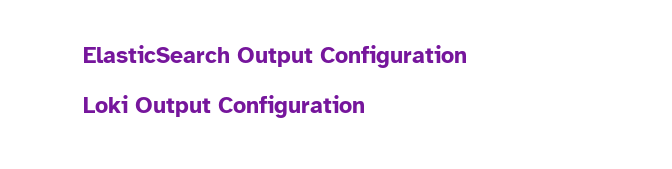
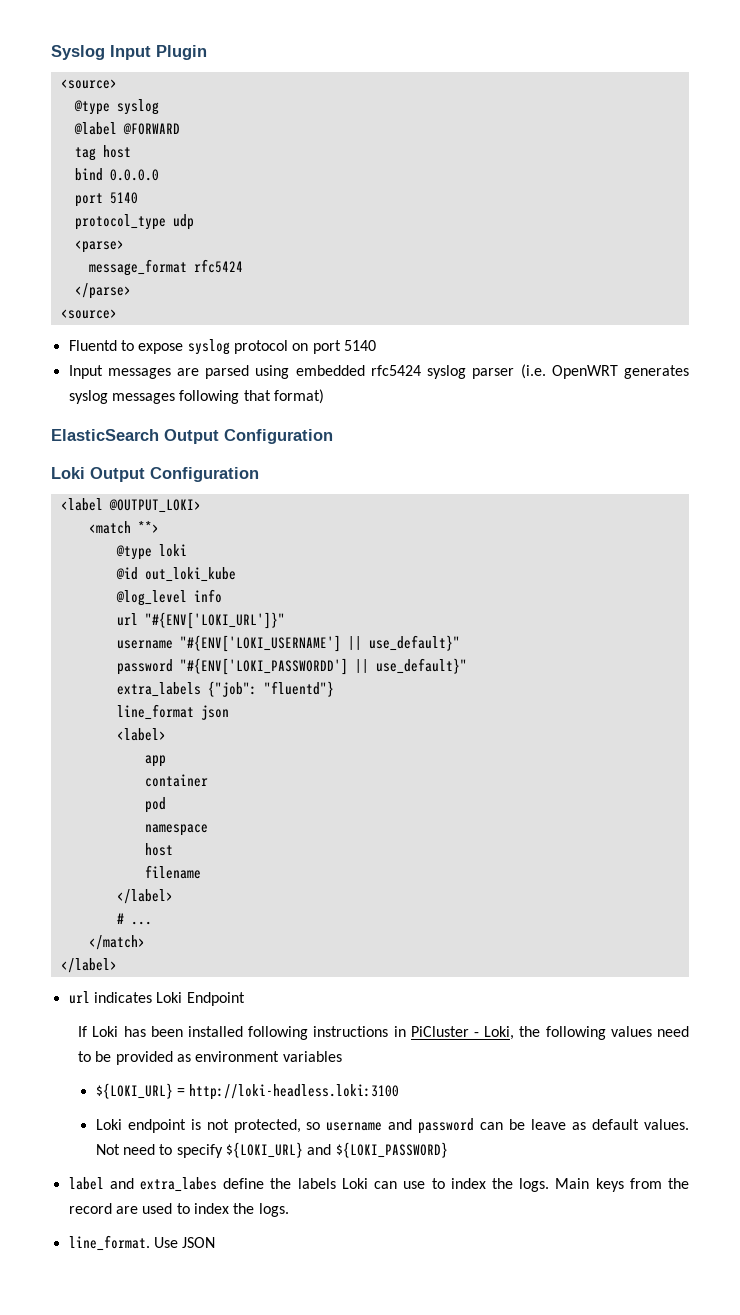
(83, 54) none -> [51,45,207,60] [60,79,117,89] [73,99,159,115] [73,122,180,135] [74,145,131,161] [74,168,159,181] [74,192,138,207] [74,214,194,230] [74,240,124,253] [88,259,243,276] [74,283,131,299] [60,309,117,319] [68,339,376,355] [68,364,689,379] [68,389,324,404] Syslog Input Plugin // <source> // @type syslog // @label @FORWARD // tag host // bind 0.0.0.0 // port 5140 // protocol_type udp // <parse> // message_format rfc5424 // </parse> // <source> // Fluentd to expose syslog protocol on port 5140 // Input messages are parsed using embedded rfc5424 syslog parser (i.e. OpenWRT generates syslog messages following that format) //
(365, 106) none -> [60,498,201,513] [88,521,159,534] [115,544,187,560] [115,567,236,582] [115,589,222,606] [116,612,285,629] [116,635,460,652] [116,658,467,675] [116,681,334,697] [116,704,229,720] [116,728,166,741] [144,755,166,767] [144,774,208,787] [144,797,166,813] [144,824,208,836] [144,843,173,856] [144,865,201,879] [116,889,173,904] [116,913,152,925] [88,935,145,950] [60,958,117,973] [68,991,245,1006] [78,1026,689,1040] [78,1051,342,1065] [95,1083,400,1100] [95,1118,689,1134] [95,1142,448,1158] [68,1177,689,1192] [68,1203,289,1217] [68,1235,216,1251] // <label @OUTPUT_LOKI> // <match **> // @type loki // @id out_loki_kube // @log_level info // url "#{ENV['LOKI_URL']}" // username "#{ENV['LOKI_USERNAME'] || use_default}" // password "#{ENV['LOKI_PASSWORDD'] || use_default}" // extra_labels {"job": "fluentd"} // line_format json // <label> // app // container // pod // namespace // host // filename // </label> // # ... // </match> // </label> // url indicates Loki Endpoint // If Loki has been installed following instructions in PiCluster - Loki, the following values need to be provided as environment variables // ${LOKI_URL} = http://loki-headless.loki:3100 // Loki endpoint is not protected, so username and password can be leave as default values. Not need to specify ${LOKI_URL} and ${LOKI_PASSWORD} // label and extra_labes define the labels Loki can use to index the logs. Main keys from the record are used to index the logs. // line_format. Use JSON

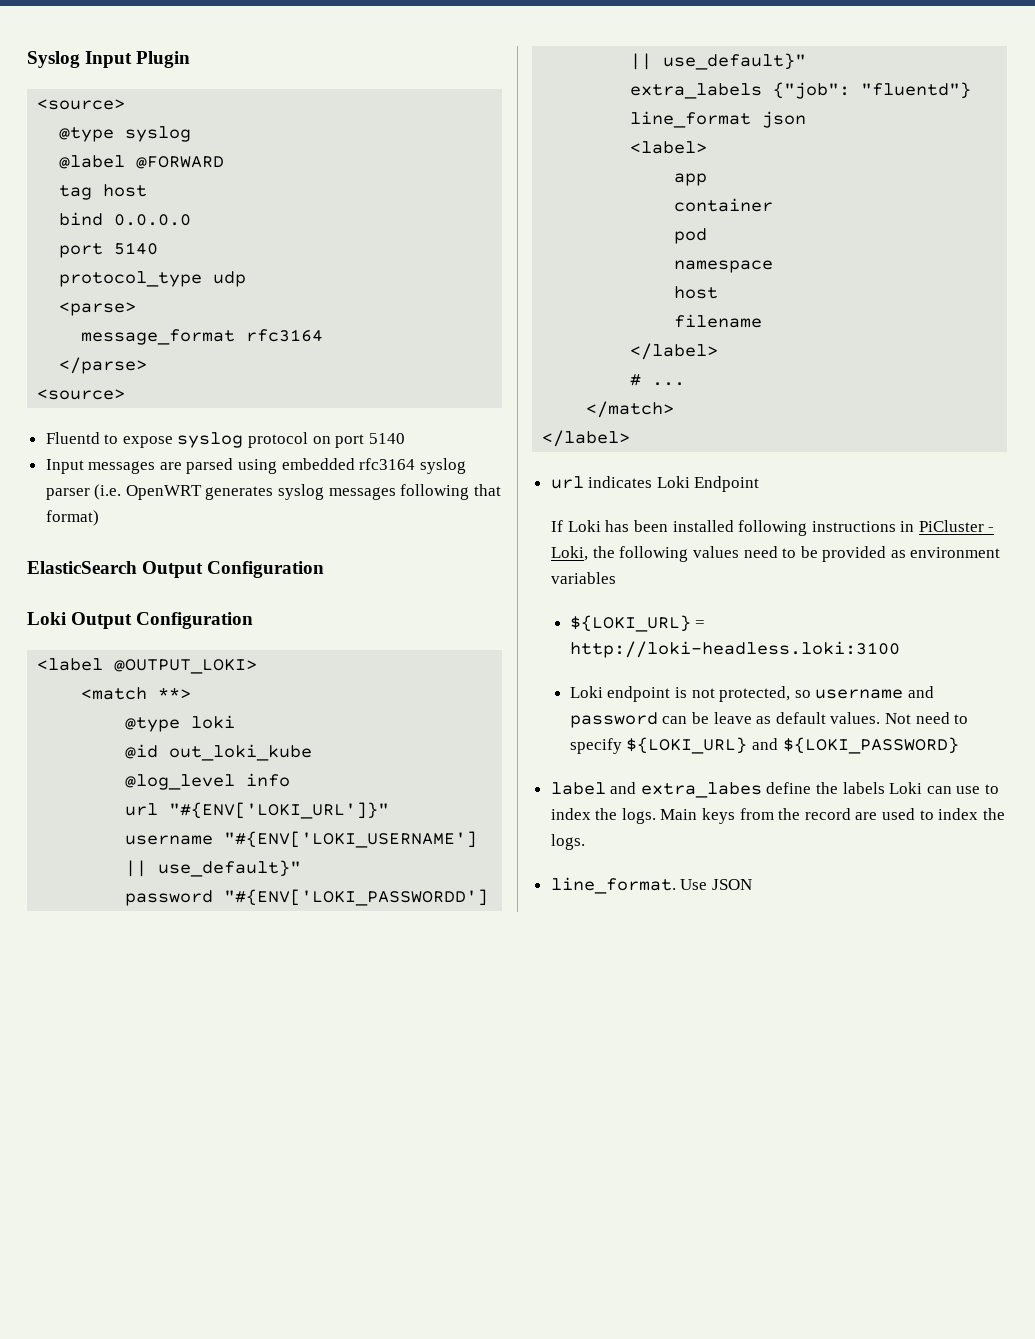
[193,259,243,273] rfc5424 -> [246,329,324,342] rfc3164
[370,365,421,376] rfc5424 -> [359,458,416,470] rfc3164

